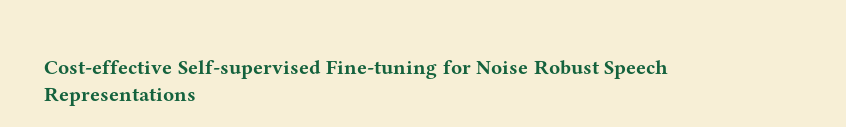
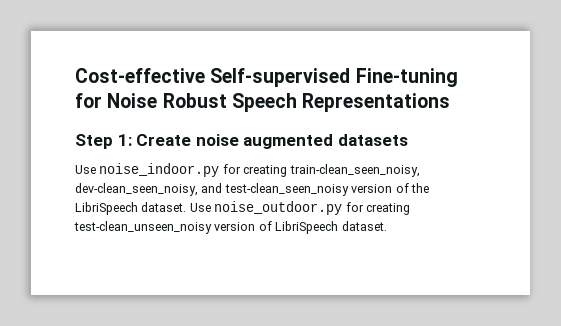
(196, 96) none -> [75,134,408,149] [75,163,420,177] [75,183,429,196] [75,201,410,215] [74,221,387,234] // Step 1: Create noise augmented datasets // Use noise_indoor.py for creating train-clean_seen_noisy, dev-clean_seen_noisy, and test-clean_seen_noisy version of the LibriSpeech dataset. Use noise_outdoor.py for creating test-clean_unseen_noisy version of LibriSpeech dataset.

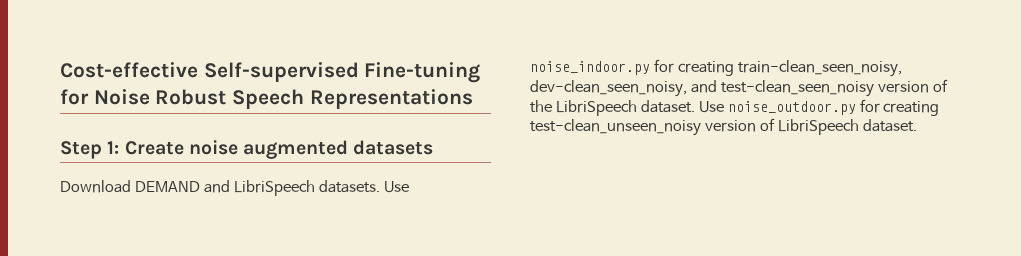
(408, 140) none -> [60,180,380,196] Download DEMAND and LibriSpeech datasets.

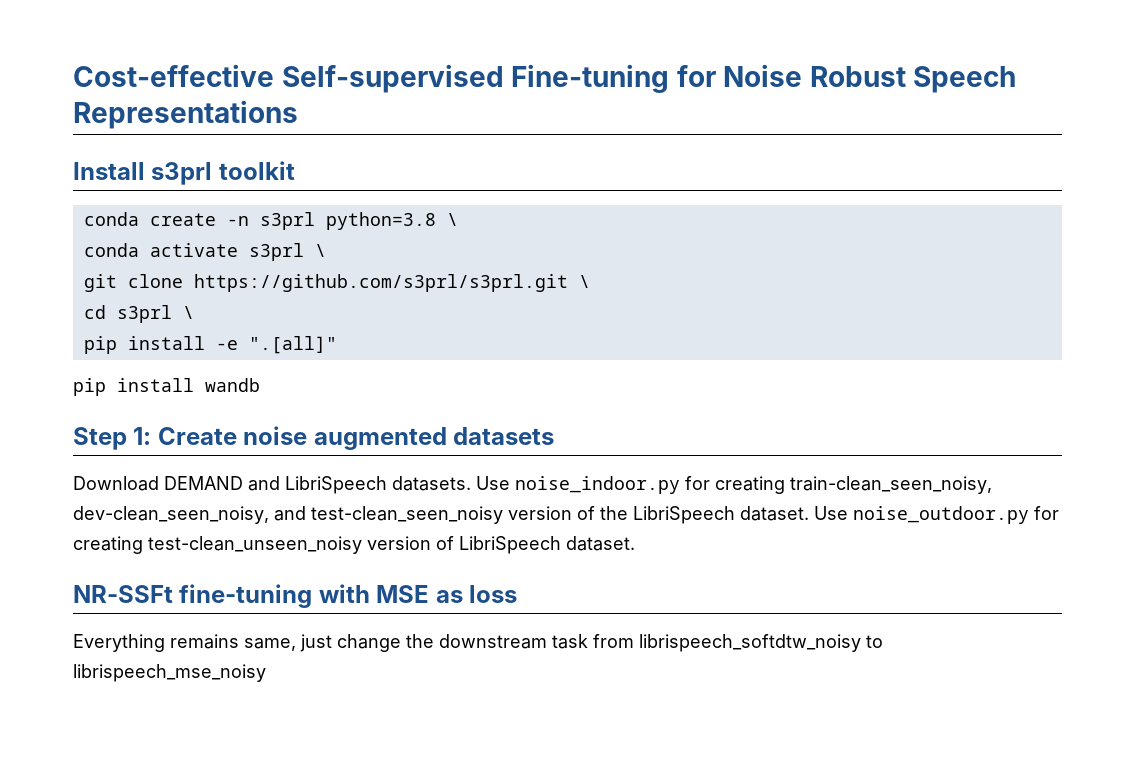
(473, 99) none -> [73,161,295,185] [83,212,458,230] [83,243,326,261] [83,274,590,292] [83,305,194,323] [83,336,337,354] [73,378,260,396] // Install s3prl toolkit // conda create -n s3prl python=3.8 \ // conda activate s3prl \ // git clone https://github.com/s3prl/s3prl.git \ // cd s3prl \ // pip install -e ".[all]" // pip install wandb
(917, 125) none -> [73,584,518,608] [73,634,883,652] [73,664,266,682] // NR-SSFt fine-tuning with MSE as loss // Everything remains same, just change the downstream task from librispeech_softdtw_noisy to librispeech_mse_noisy

